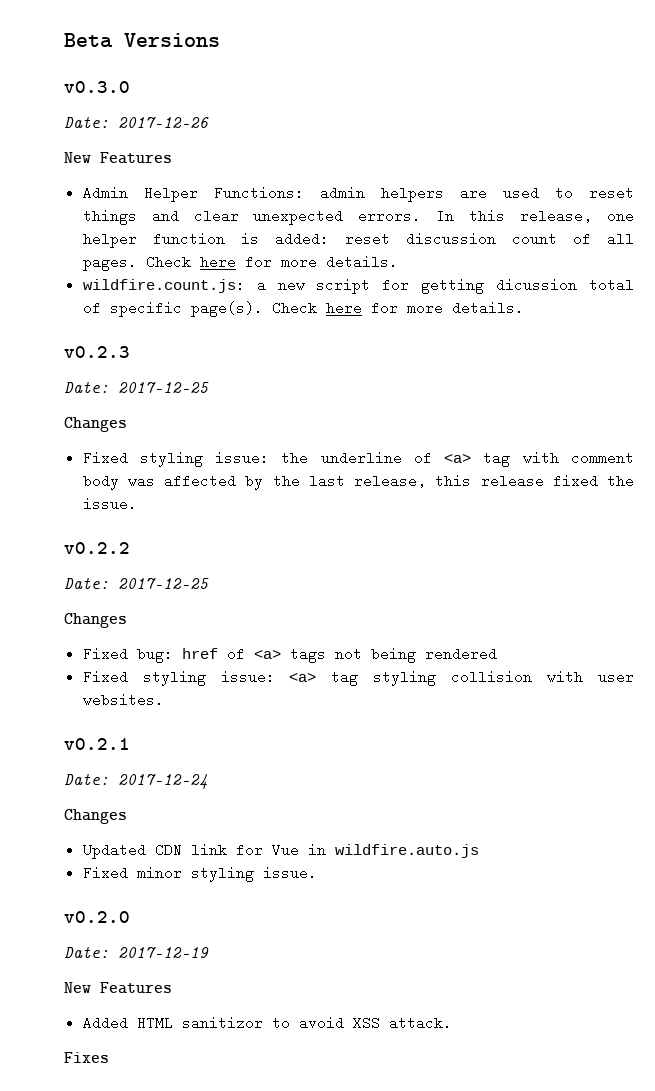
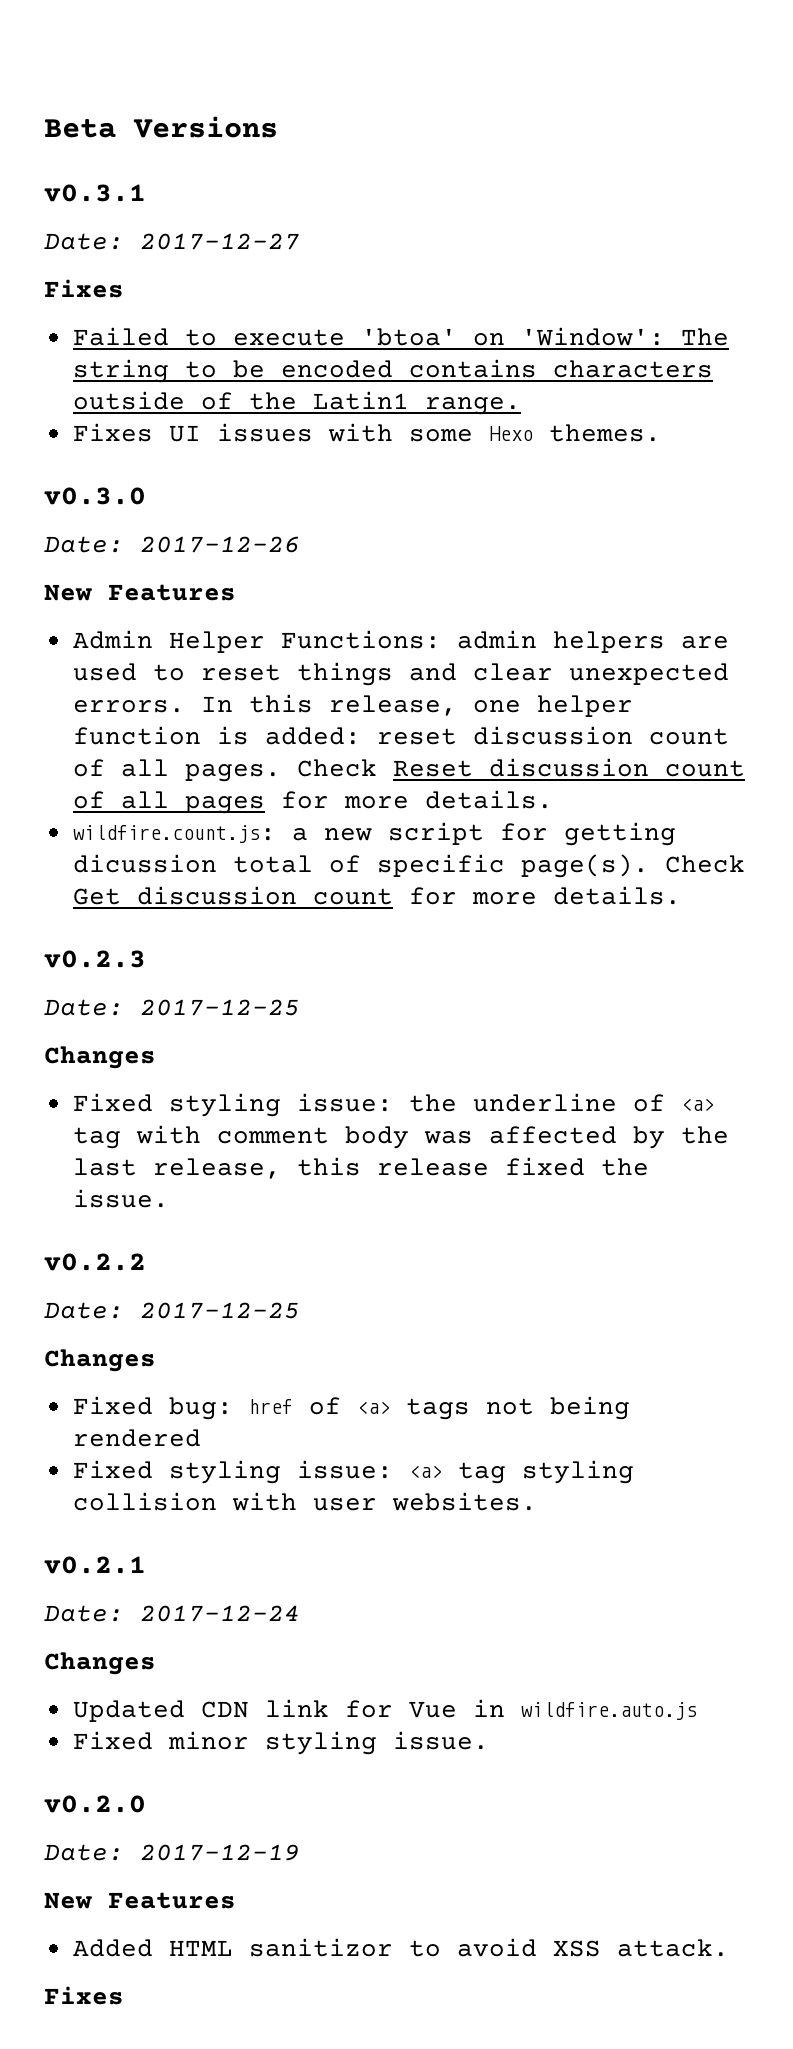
(220, 40) none -> [44,184,146,202] [44,233,300,250] [44,279,124,298] [72,327,729,346] [72,359,713,383] [72,391,521,415] [72,423,661,442] // v0.3.1 // Date: 2017-12-27 // Fixes // Failed to execute 'btoa' on 'Window': The string to be encoded contains characters outside of the Latin1 range. // Fixes UI issues with some Hexo themes.
[199,255,236,269] here -> [392,758,745,777] [72,791,265,814] Reset discussion count of all pages
[325,301,362,315] here -> [72,886,393,905] Get discussion count

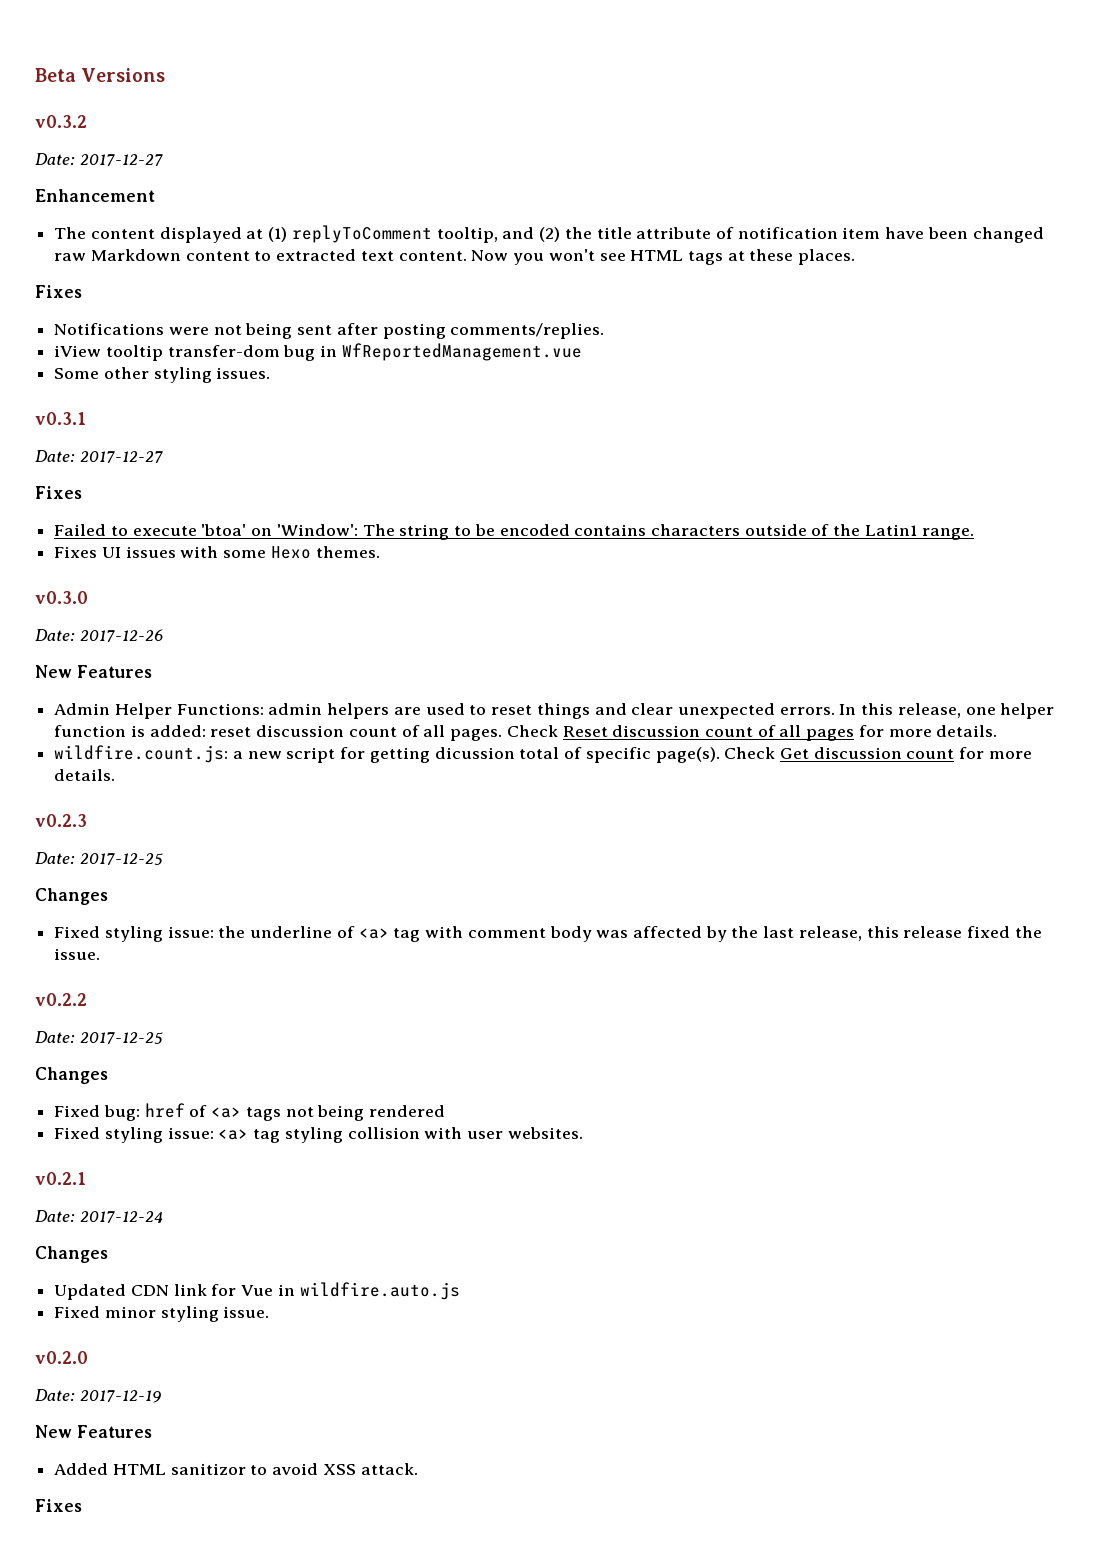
(278, 127) none -> [35,115,87,128] [35,153,163,166] [35,189,155,202] [54,225,1044,243] [54,249,856,265] [35,285,82,298] [54,323,605,339] [54,343,582,361] [54,367,271,383] // v0.3.2 // Date: 2017-12-27 // Enhancement // The content displayed at (1) replyToComment tooltip, and (2) the title attribute of notification item have been changed raw Markdown content to extracted text content. Now you won't see HTML tags at these places. // Fixes // Notifications were not being sent after posting comments/replies. // iView tooltip transfer-dom bug in WfReportedManagement.vue // Some other styling issues.

